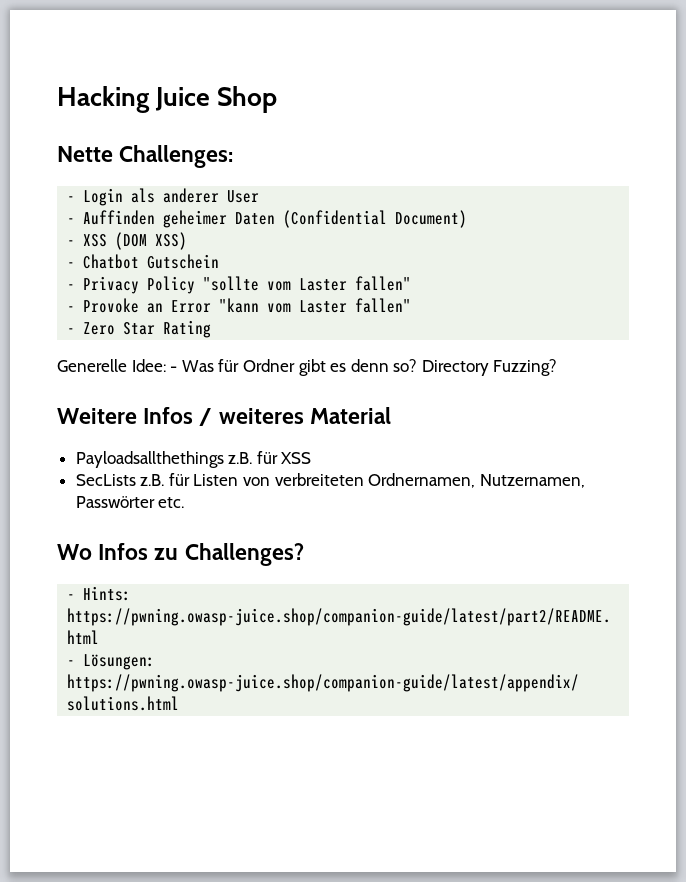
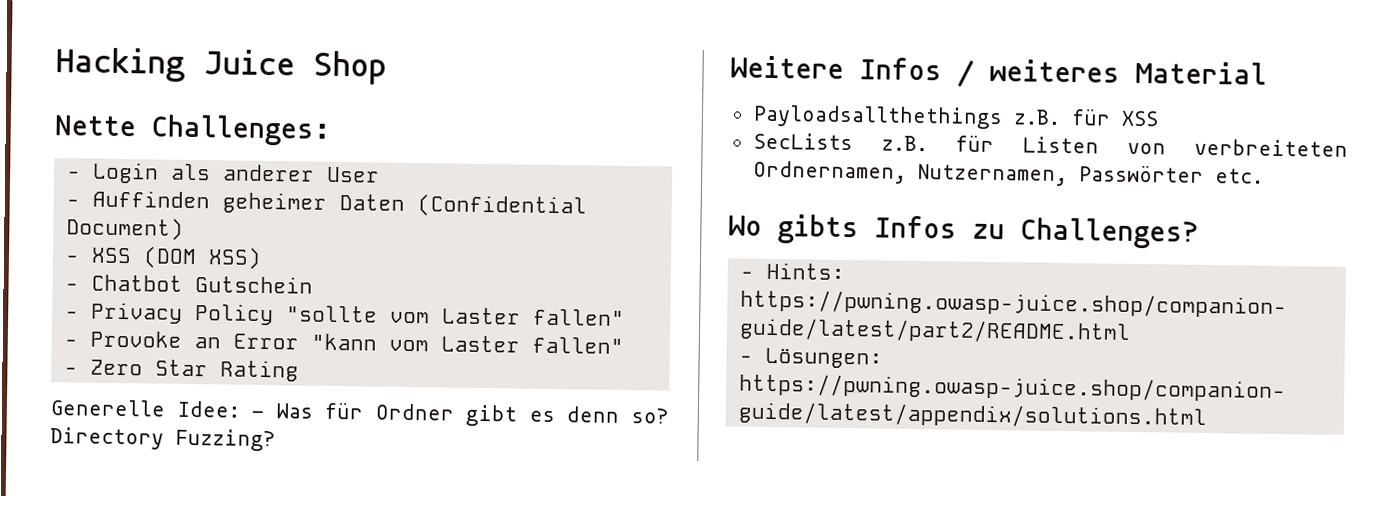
(92, 552) none -> [777,214,859,245] gibts

